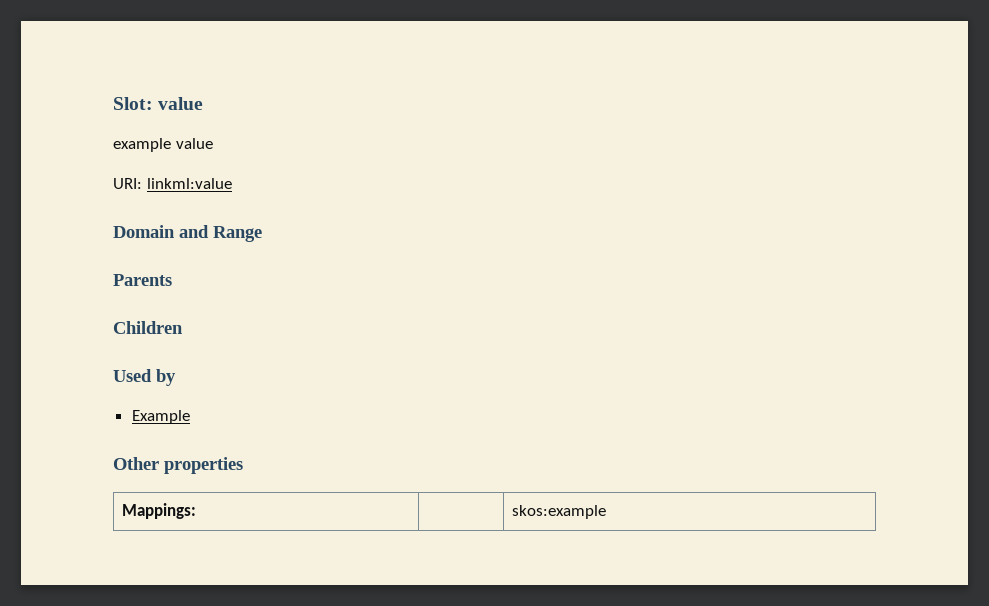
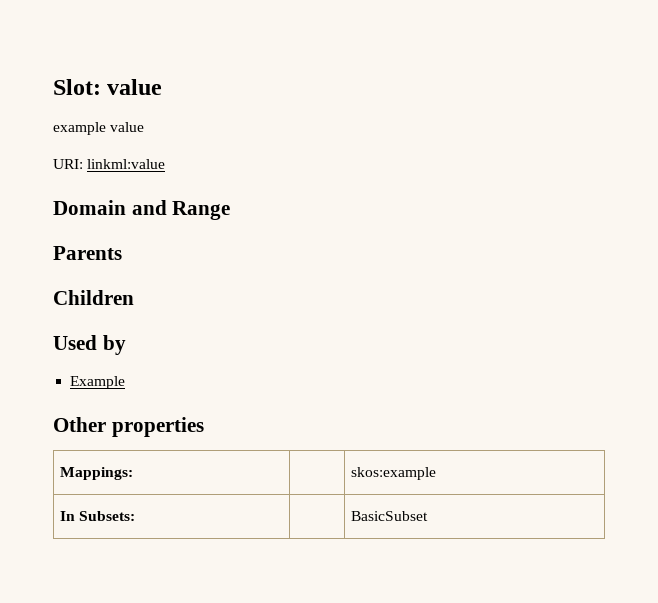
(606, 512) none -> [59,511,135,521] [350,511,428,521] // In Subsets: | | BasicSubset

